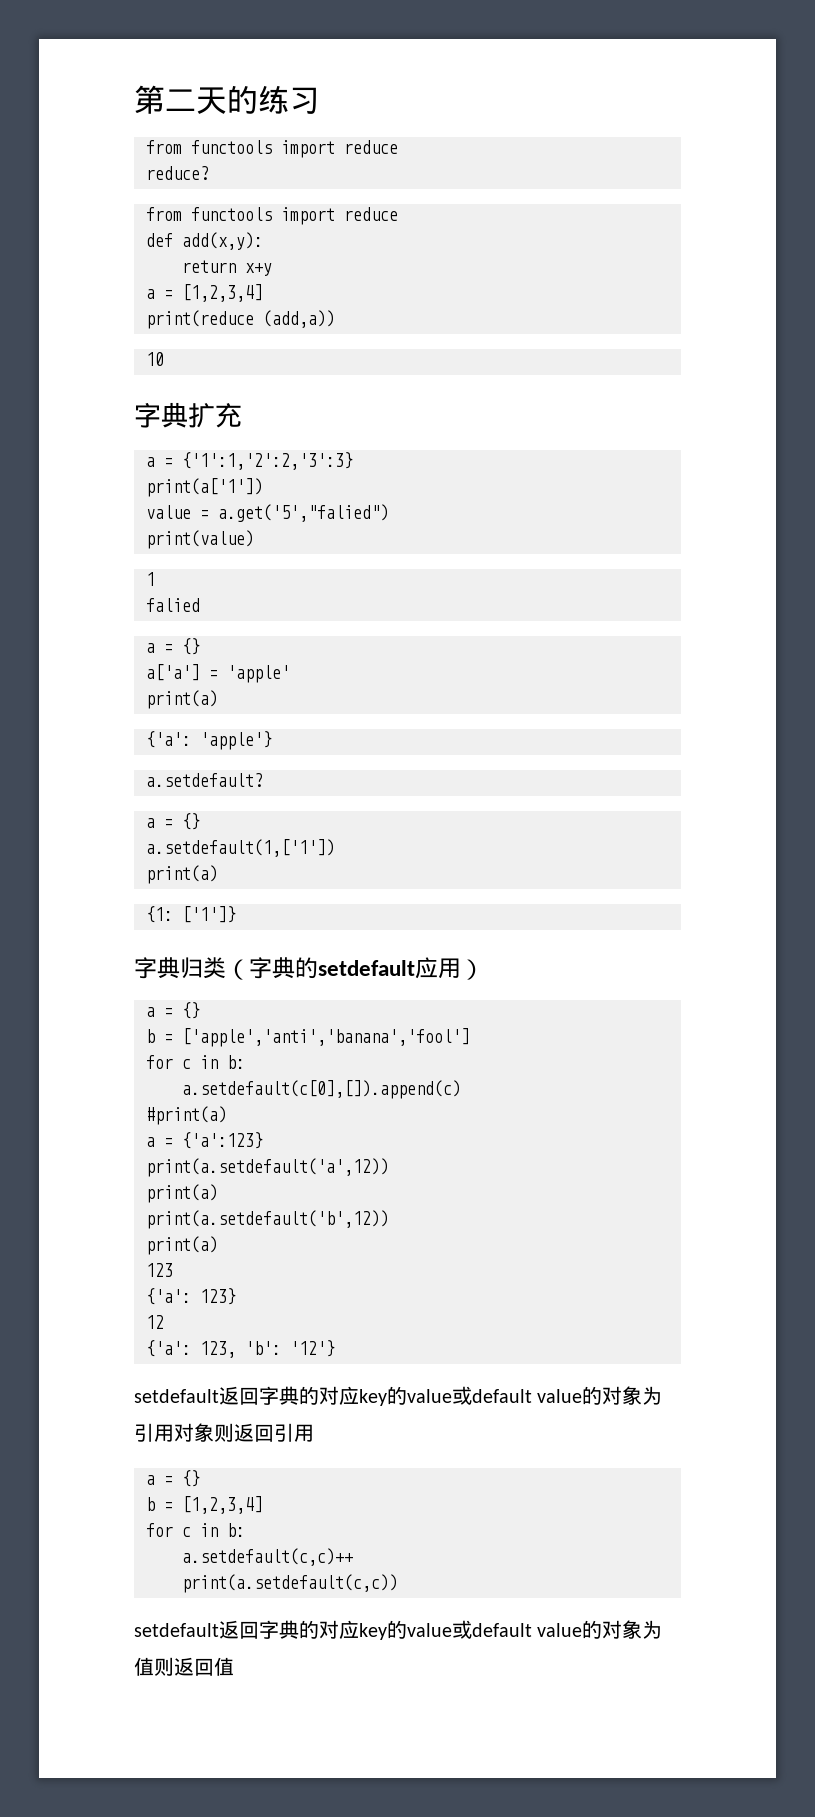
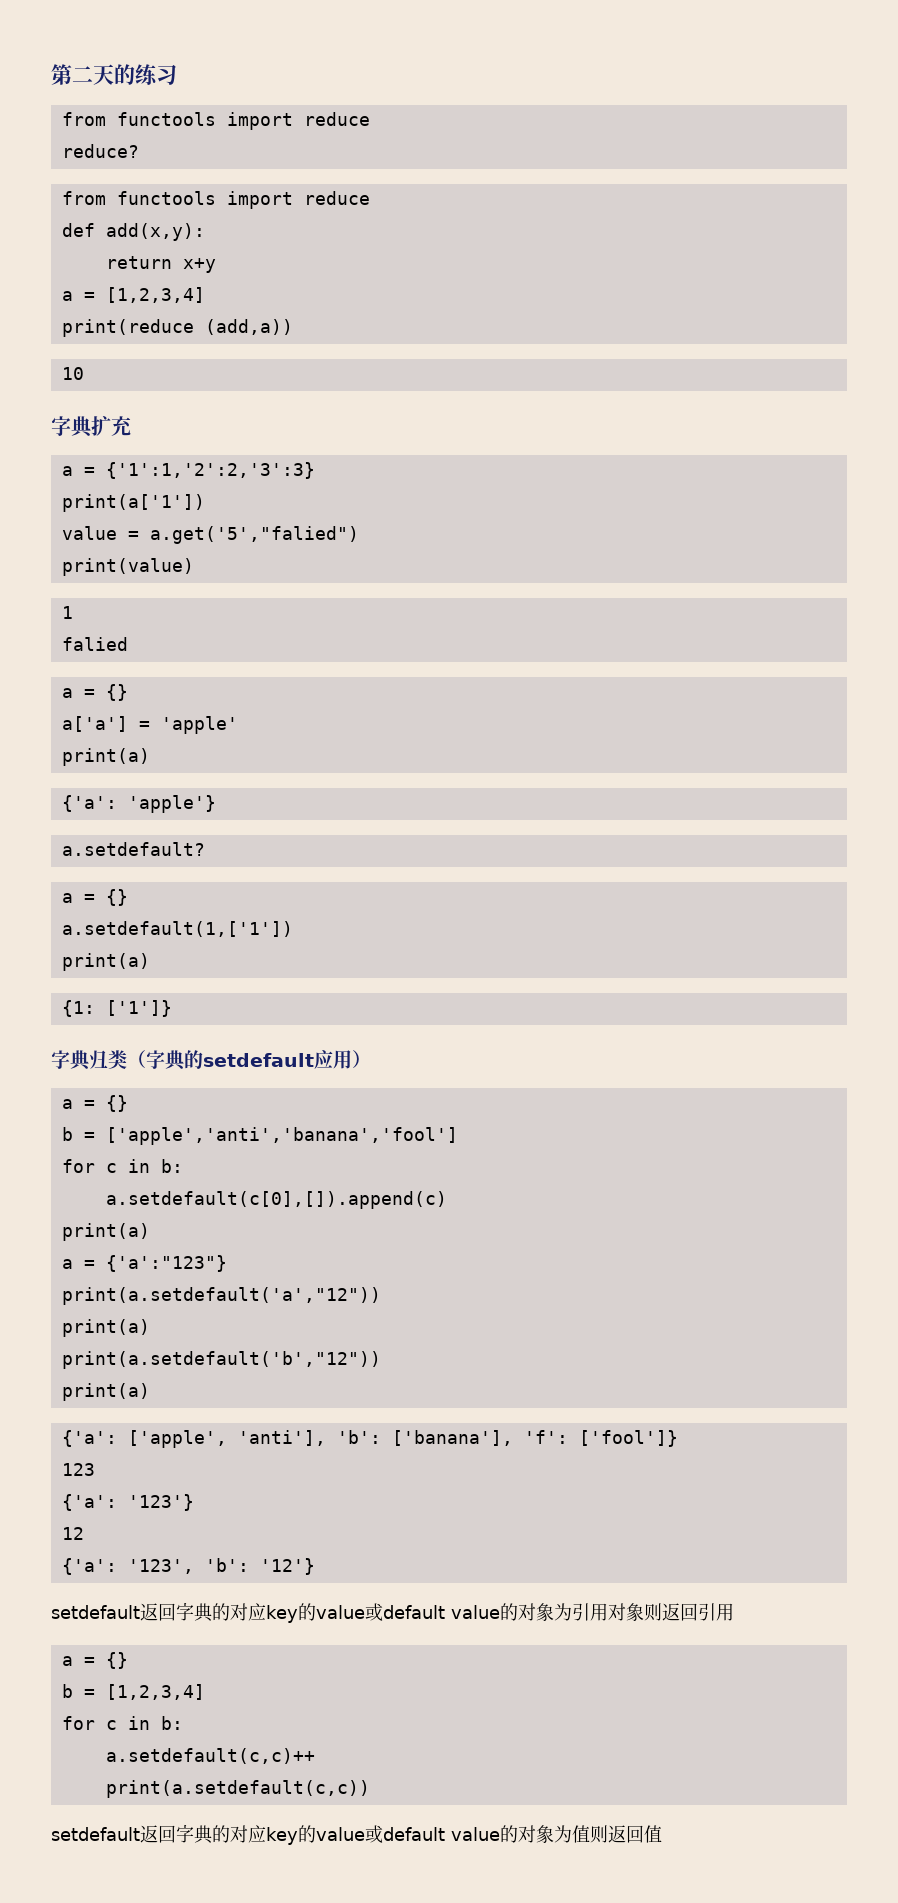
[146,1106,227,1125] [146,1132,263,1149] [146,1158,389,1177] [146,1184,218,1203] [146,1210,389,1229] [146,1236,218,1255] #print(a) // a = {'a':123} // print(a.setdefault('a',12)) // print(a) // print(a.setdefault('b',12)) // print(a) -> [61,1223,150,1241] [61,1255,227,1272] [61,1287,381,1305] [61,1319,150,1337] [61,1351,381,1369] [61,1383,150,1401] [61,1430,678,1448] print(a) // a = {'a':"123"} // print(a.setdefault('a',"12")) // print(a) // print(a.setdefault('b',"12")) // print(a) // {'a': ['apple', 'anti'], 'b': ['banana'], 'f': ['fool']}
[200,1288,236,1305] 123} -> [127,1494,194,1511] '123'}
[200,1341,236,1358] 123, -> [127,1559,194,1574] '123',

